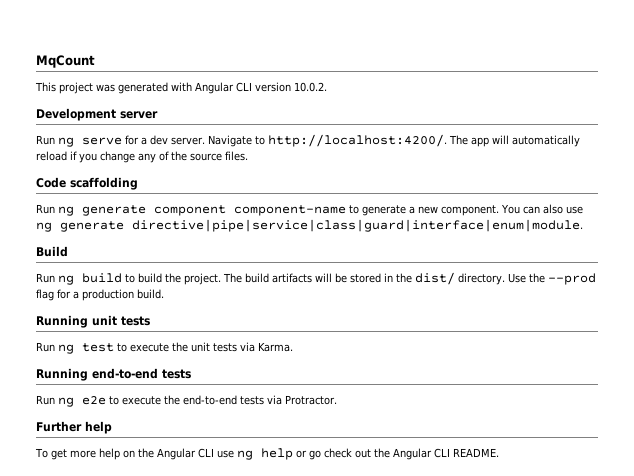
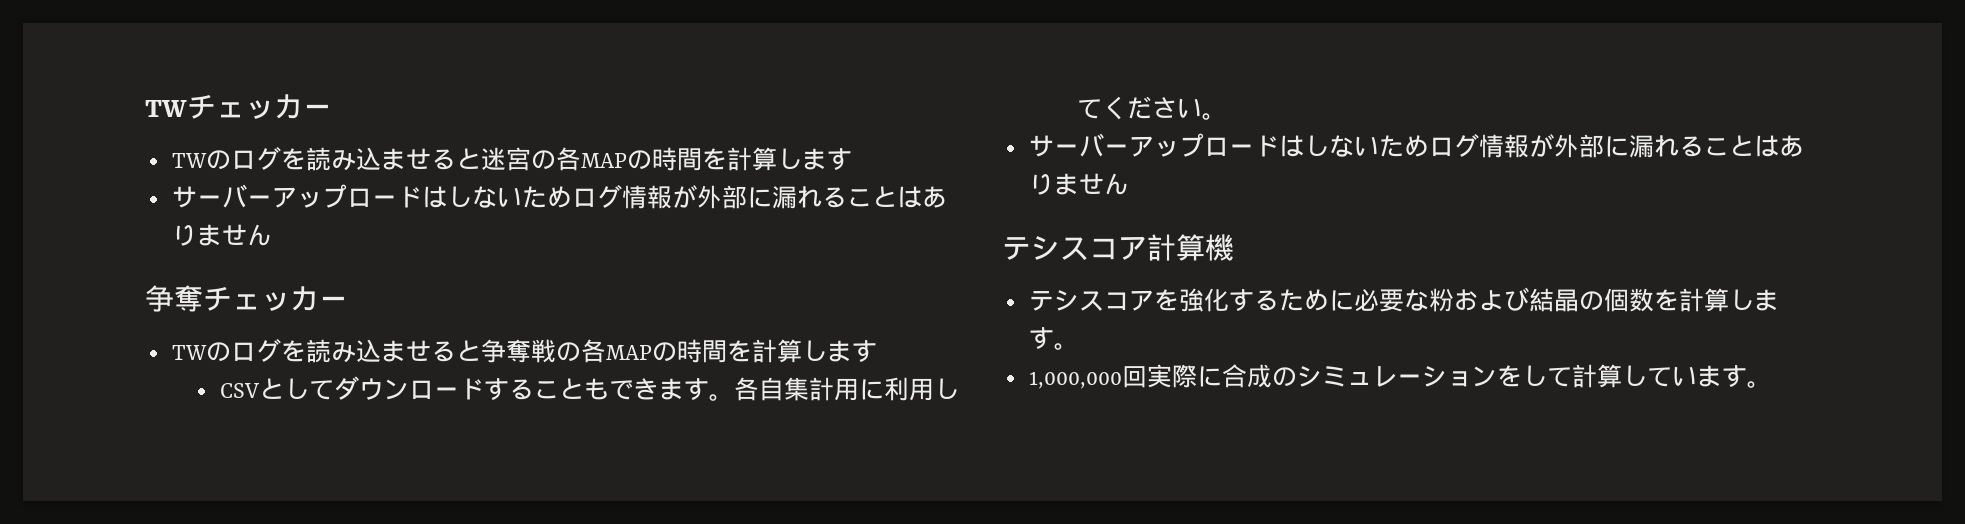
[36,55,95,68] [35,82,327,94] [36,108,158,121] [36,134,580,147] [36,151,248,163] [36,177,138,190] [36,204,583,216] [36,219,583,232] [36,246,68,257] [36,272,596,285] [36,289,164,301] [36,315,150,328] [36,342,293,354] [36,368,191,381] [36,395,337,407] [36,421,112,434] [35,448,499,460] MqCount // This project was generated with Angular CLI version 10.0.2. // Development server // Run ng serve for a dev server. Navigate to http://localhost:4200/. The app will automatically reload if you change any of the source files. // Code scaffolding // Run ng generate component component-name to generate a new component. You can also use ng generate directive|pipe|service|class|guard|interface|enum|module. // Build // Run ng build to build the project. The build artifacts will be stored in the dist/ directory. Use the --prod flag for a production build. // Running unit tests // Run ng test to execute the unit tests via Karma. // Running end-to-end tests // Run ng e2e to execute the end-to-end tests via Protractor. // Further help // To get more help on the Angular CLI use ng help or go check out the Angular CLI README. -> [145,94,332,119] [171,147,852,171] [171,184,947,209] [171,224,272,246] [145,285,348,312] [171,339,877,363] [219,376,959,401] [1076,96,1227,120] [1028,133,1804,158] [1028,173,1129,195] [1002,234,1234,261] [1028,287,1779,312] [1028,327,1079,350] [1028,364,1772,389] TWチェッカー // TWのログを読み込ませると迷宮の各MAPの時間を計算します // サーバーアップロードはしないためログ情報が外部に漏れることはありません // 争奪チェッカー // TWのログを読み込ませると争奪戦の各MAPの時間を計算します // CSVとしてダウンロードすることもできます。各自集計用に利用してください。 // サーバーアップロードはしないためログ情報が外部に漏れることはありません // テシスコア計算機 // テシスコアを強化するために必要な粉および結晶の個数を計算します。 // 1,000,000回実際に合成のシミュレーションをして計算しています。

